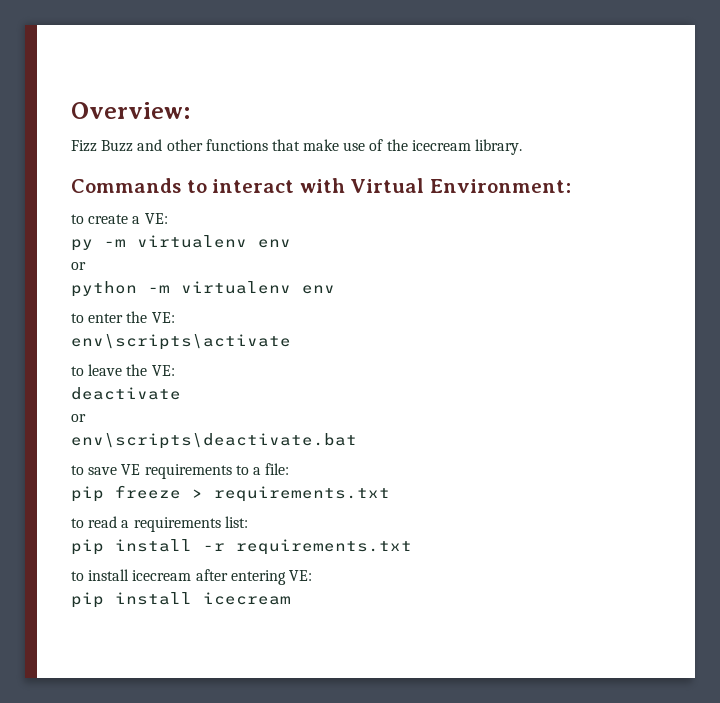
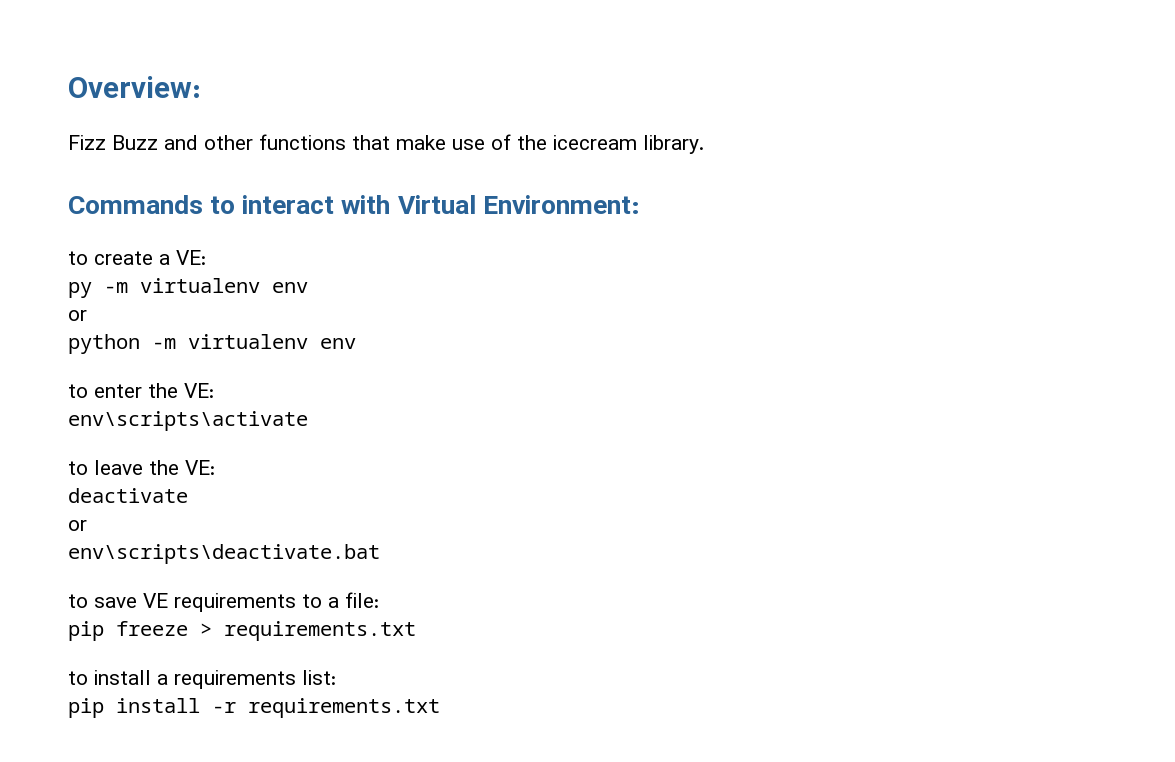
[88,516,118,528] read -> [94,670,151,685] install
[71,569,312,585] [71,592,291,608] // to install icecream after entering VE: // pip install icecream -> (440, 708) none

